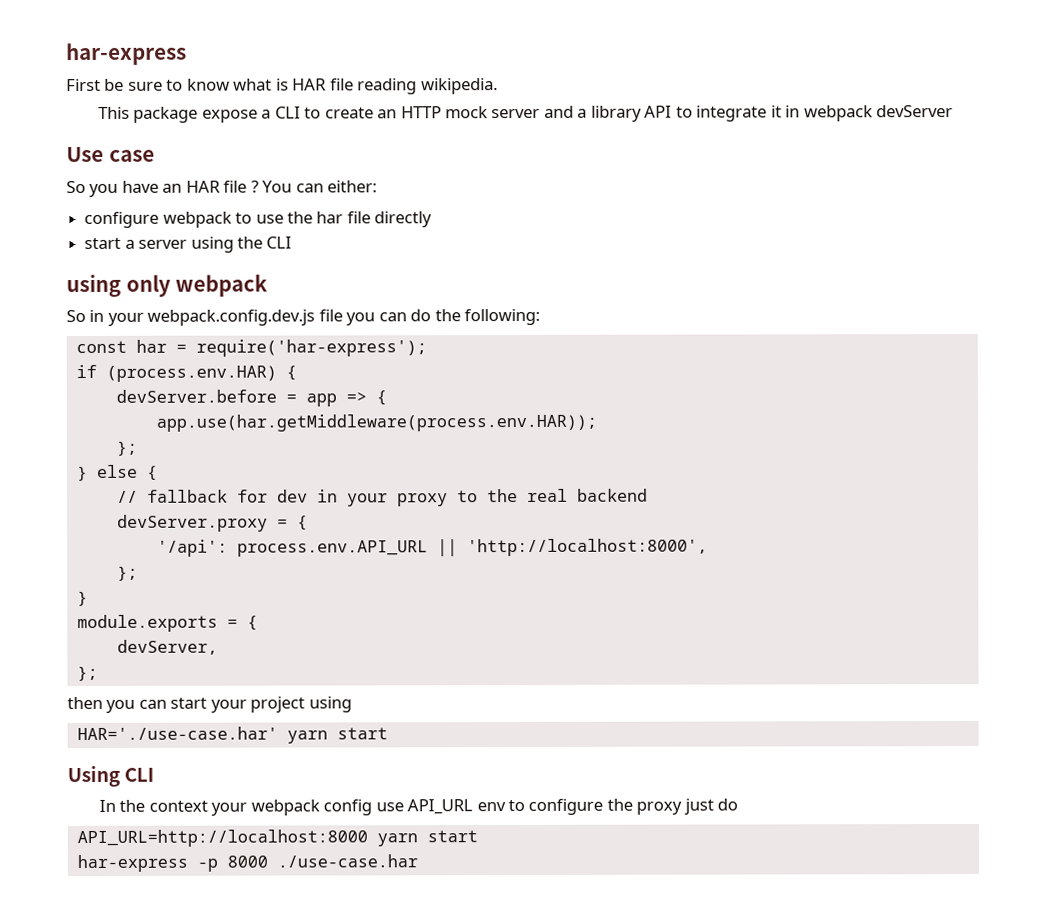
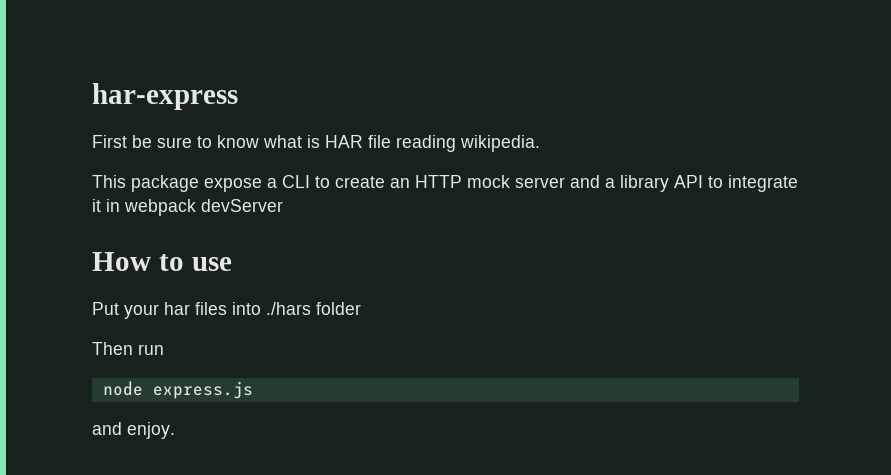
[66,146,155,163] [66,180,378,197] [84,211,433,228] [84,236,293,253] [66,273,269,298] [66,308,541,326] [75,339,427,357] [75,364,297,382] [115,389,387,407] [155,413,597,432] [115,440,138,456] [76,464,158,482] [116,488,648,507] [116,514,308,532] [156,538,708,557] [116,565,138,581] [76,590,88,607] [76,614,258,633] [116,639,218,655] [76,665,98,682] [67,696,352,713] [76,726,388,744] [67,765,155,788] [98,798,739,816] [76,829,478,848] [76,854,418,873] Use case // So you have an HAR file ? You can either: // configure webpack to use the har file directly // start a server using the CLI // using only webpack // So in your webpack.config.dev.js file you can do the following: // const har = require('har-express'); // if (process.env.HAR) { // devServer.before = app => { // app.use(har.getMiddleware(process.env.HAR)); // }; // } else { // // fallback for dev in your proxy to the real backend // devServer.proxy = { // '/api': process.env.API_URL || 'http://localhost:8000', // }; // } // module.exports = { // devServer, // }; // then you can start your project using // HAR='./use-case.har' yarn start // Using CLI // In the context your webpack config use API_URL env to configure the proxy just do // API_URL=http://localhost:8000 yarn start // har-express -p 8000 ./use-case.har -> [92,252,232,271] [92,302,361,319] [92,342,164,355] [102,381,253,399] [92,422,175,439] How to use // Put your har files into ./hars folder // Then run // node express.js // and enjoy.

